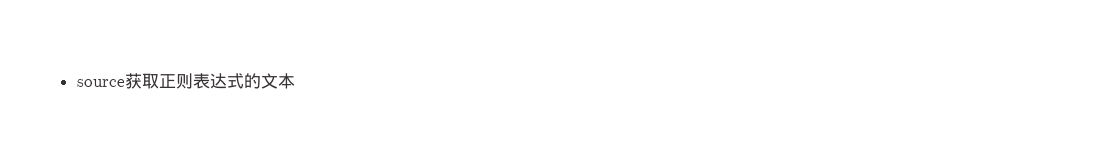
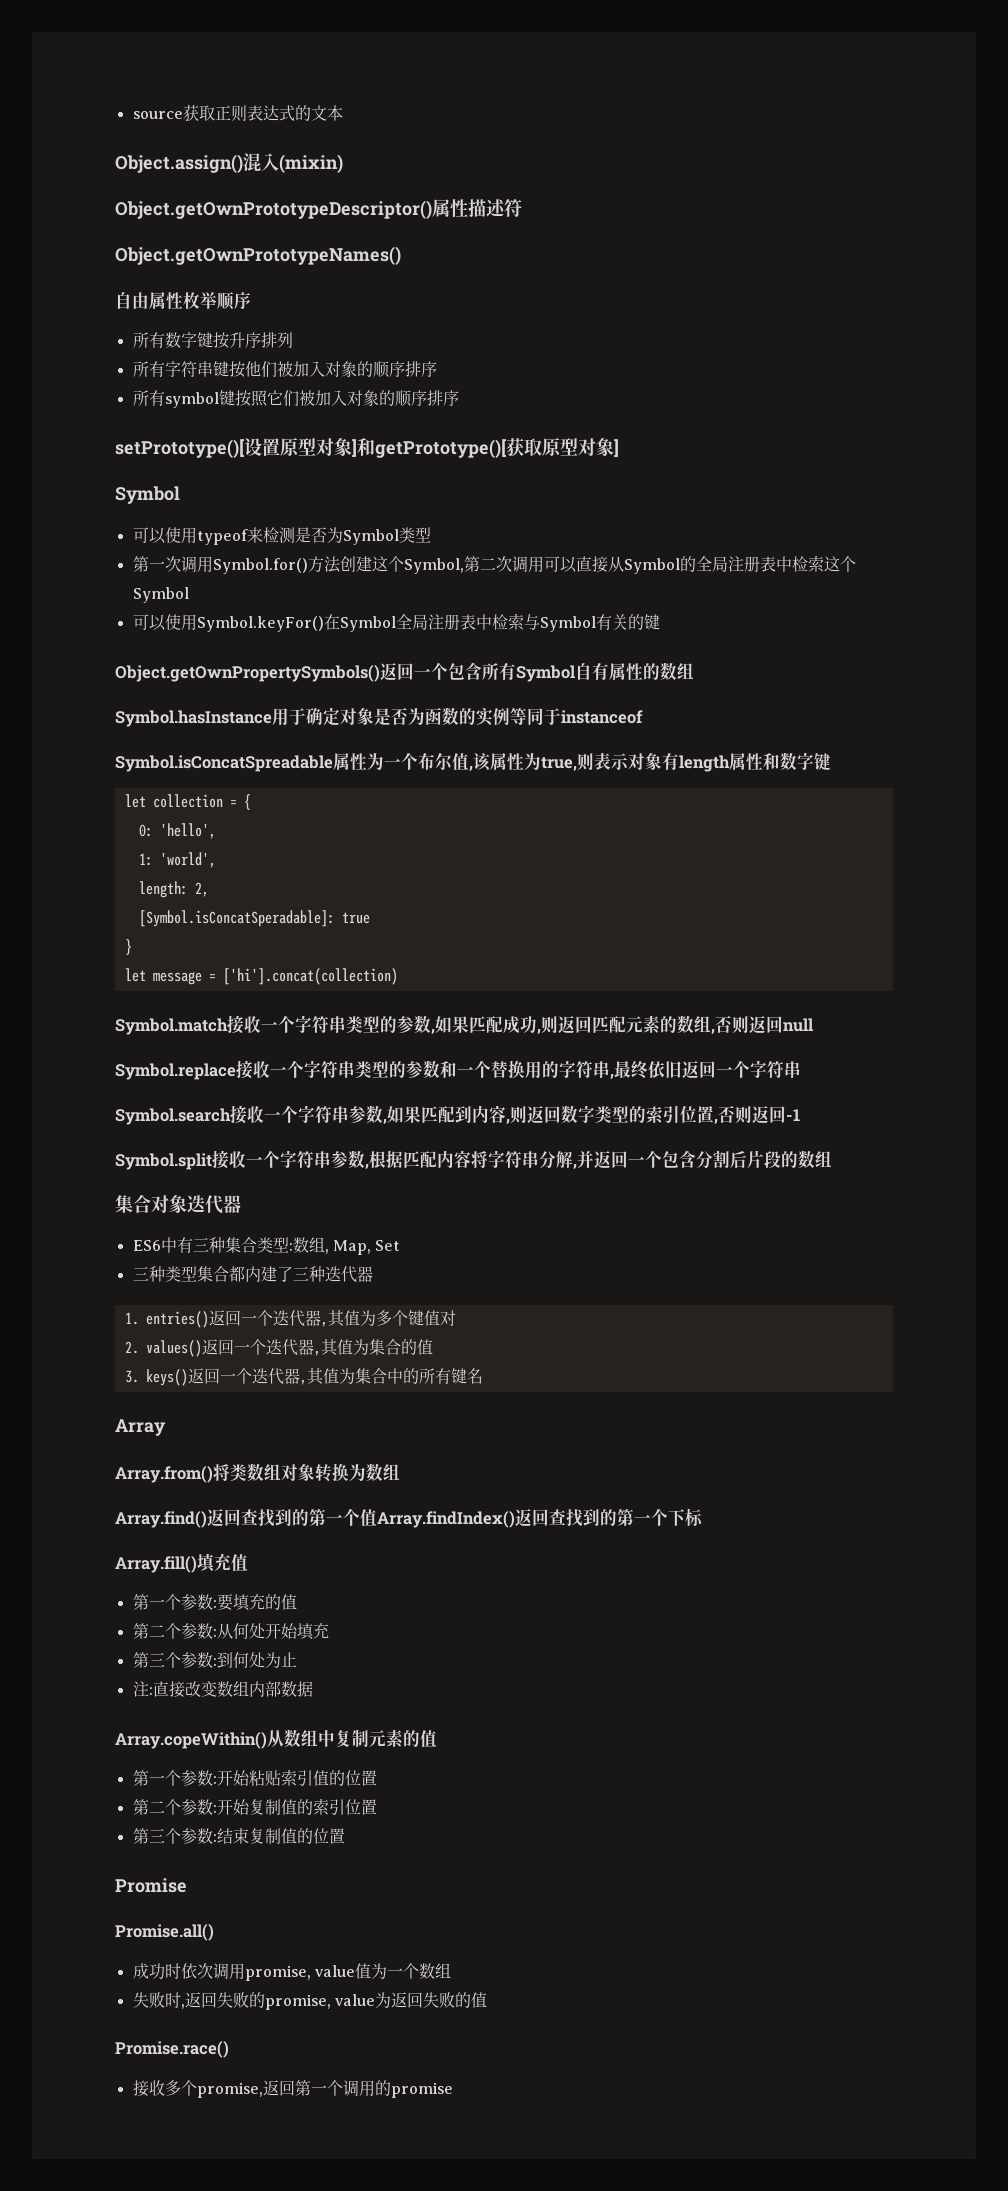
(295, 81) none -> [115,153,343,173] [115,199,522,219] [115,246,401,265] [115,292,251,310] [132,332,293,349] [132,361,437,378] [132,390,459,408] [115,438,619,458] [115,486,180,504] [132,527,431,545] [132,555,856,574] [132,587,189,603] [132,613,660,632] [115,662,694,682] [115,707,643,727] [115,752,831,772] [124,794,251,810] [138,823,216,839] [138,852,216,868] [138,881,209,898] [138,910,370,927] [124,939,132,955] [124,968,398,985] [115,1015,813,1035] [115,1060,801,1080] [115,1105,800,1125] [115,1150,832,1170] [115,1195,241,1214] [132,1237,401,1255] [132,1266,373,1283] [124,1310,456,1328] [124,1339,433,1357] [124,1368,483,1386] [115,1419,166,1436] [115,1463,400,1483] [115,1508,703,1528] [115,1553,248,1573] [132,1594,297,1611] [132,1623,329,1640] [132,1652,297,1668] [132,1681,313,1698] [115,1729,437,1749] [132,1769,377,1787] [132,1798,377,1816] [132,1828,345,1844] [115,1878,187,1893] [115,1924,214,1941] [132,1963,451,1981] [132,1992,487,2010] [115,2041,229,2058] [132,2080,453,2098] // Object.assign()混入(mixin) // Object.getOwnPrototypeDescriptor()属性描述符 // Object.getOwnPrototypeNames() // 自由属性枚举顺序 // 所有数字键按升序排列 // 所有字符串键按他们被加入对象的顺序排序 // 所有symbol键按照它们被加入对象的顺序排序 // setPrototype()[设置原型对象]和getPrototype()[获取原型对象] // Symbol // 可以使用typeof来检测是否为Symbol类型 // 第一次调用Symbol.for()方法创建这个Symbol,第二次调用可以直接从Symbol的全局注册表中检索这个Symbol // 可以使用Symbol.keyFor()在Symbol全局注册表中检索与Symbol有关的键 // Object.getOwnPropertySymbols()返回一个包含所有Symbol自有属性的数组 // Symbol.hasInstance用于确定对象是否为函数的实例等同于instanceof // Symbol.isConcatSpreadable属性为一个布尔值,该属性为true,则表示对象有length属性和数字键 // let collection = { // 0: 'hello', // 1: 'world', // length: 2, // [Symbol.isConcatSperadable]: true // } // let message = ['hi'].concat(collection) // Symbol.match接收一个字符串类型的参数,如果匹配成功,则返回匹配元素的数组,否则返回null // Symbol.replace接收一个字符串类型的参数和一个替换用的字符串,最终依旧返回一个字符串 // Symbol.search接收一个字符串参数,如果匹配到内容,则返回数字类型的索引位置,否则返回-1 // Symbol.split接收一个字符串参数,根据匹配内容将字符串分解,并返回一个包含分割后片段的数组 // 集合对象迭代器 // ES6中有三种集合类型:数组, Map, Set // 三种类型集合都内建了三种迭代器 // 1. entries()返回一个迭代器,其值为多个键值对 // 2. values()返回一个迭代器,其值为集合的值 // 3. keys()返回一个迭代器,其值为集合中的所有键名 // Array // Array.from()将类数组对象转换为数组 // Array.find()返回查找到的第一个值Array.findIndex()返回查找到的第一个下标 // Array.fill()填充值 // 第一个参数:要填充的值 // 第二个参数:从何处开始填充 // 第三个参数:到何处为止 // 注:直接改变数组内部数据 // Array.copeWithin()从数组中复制元素的值 // 第一个参数:开始粘贴索引值的位置 // 第二个参数:开始复制值的索引位置 // 第三个参数:结束复制值的位置 // Promise // Promise.all() // 成功时依次调用promise, value值为一个数组 // 失败时,返回失败的promise, value为返回失败的值 // Promise.race() // 接收多个promise,返回第一个调用的promise

